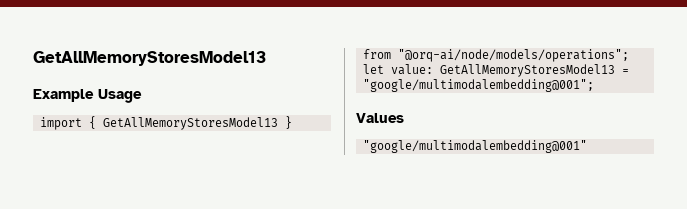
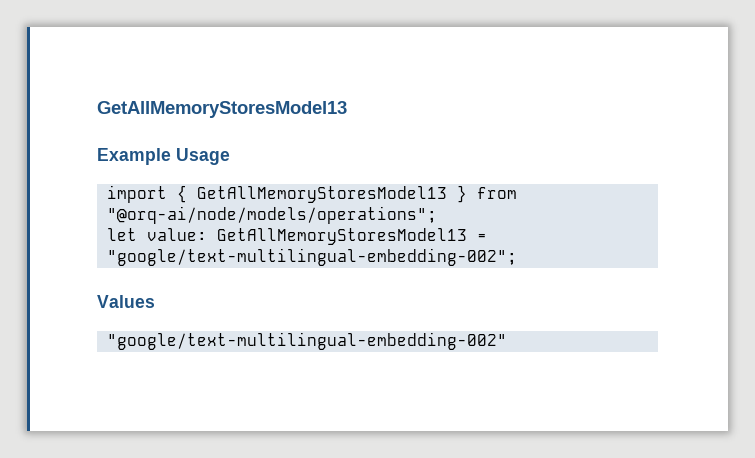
[362,79,594,92] "google/multimodalembedding@001"; -> [106,248,517,266] "google/text-multilingual-embedding-002";
[362,140,587,153] "google/multimodalembedding@001" -> [106,332,507,350] "google/text-multilingual-embedding-002"

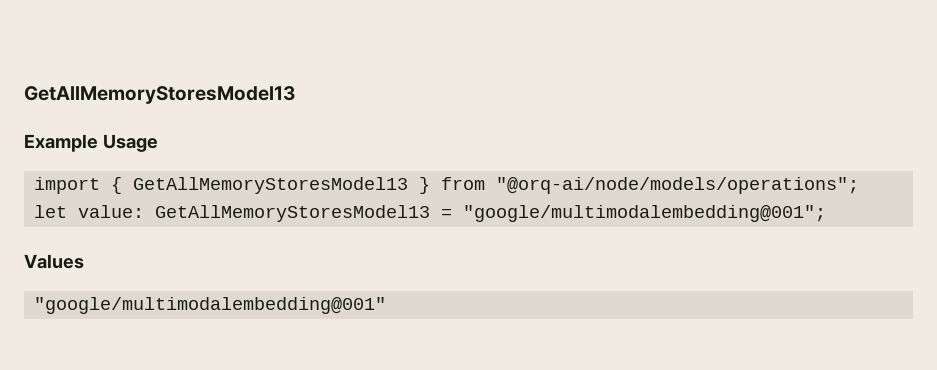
[106,248,517,266] "google/text-multilingual-embedding-002"; -> [463,205,827,222] "google/multimodalembedding@001";
[106,332,507,350] "google/text-multilingual-embedding-002" -> [34,297,387,314] "google/multimodalembedding@001"

